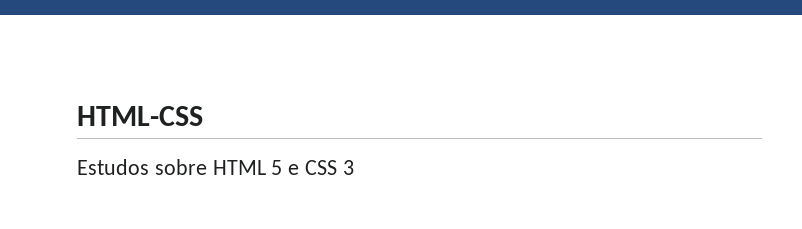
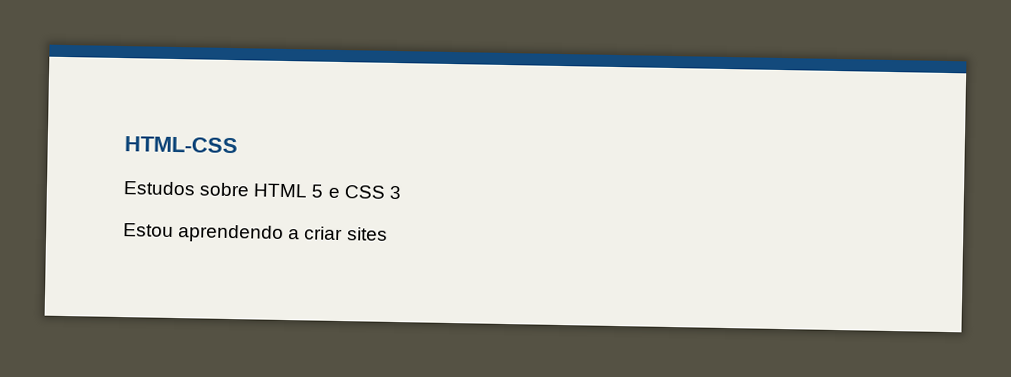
(354, 167) none -> [123,223,388,243] // Estou aprendendo a criar sites

